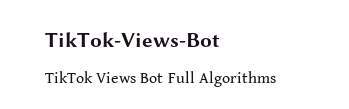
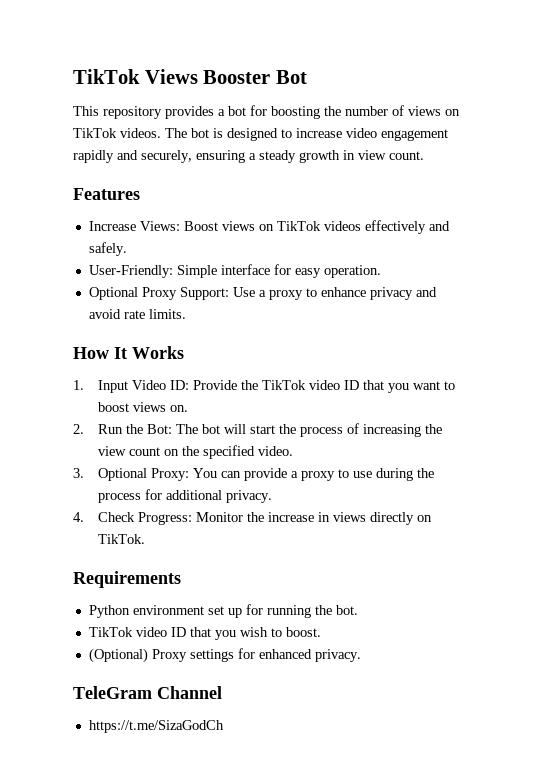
[45,32,220,47] [45,71,276,87] TikTok-Views-Bot // TikTok Views Bot Full Algorithms -> [73,69,307,84] [73,105,460,119] [73,128,448,141] [73,150,424,163] [73,188,140,200] [88,220,450,234] [88,242,127,256] [88,264,381,278] [88,287,437,300] [88,309,186,319] [73,346,184,359] [73,380,456,393] [98,402,189,412] [73,423,443,437] [98,445,294,459] [73,468,435,481] [98,489,273,503] [73,512,433,525] [98,534,146,544] [73,571,181,588] [88,604,358,618] [88,627,321,640] [88,648,361,663] [73,686,222,699] [88,720,224,733] TikTok Views Booster Bot // This repository provides a bot for boosting the number of views on TikTok videos. The bot is designed to increase video engagement rapidly and securely, ensuring a steady growth in view count. // Features // Increase Views: Boost views on TikTok videos effectively and safely. // User-Friendly: Simple interface for easy operation. // Optional Proxy Support: Use a proxy to enhance privacy and avoid rate limits. // How It Works // 1. Input Video ID: Provide the TikTok video ID that you want to boost views on. // 2. Run the Bot: The bot will start the process of increasing the view count on the specified video. // 3. Optional Proxy: You can provide a proxy to use during the process for additional privacy. // 4. Check Progress: Monitor the increase in views directly on TikTok. // Requirements // Python environment set up for running the bot. // TikTok video ID that you wish to boost. // (Optional) Proxy settings for enhanced privacy. // TeleGram Channel // https://t.me/SizaGodCh

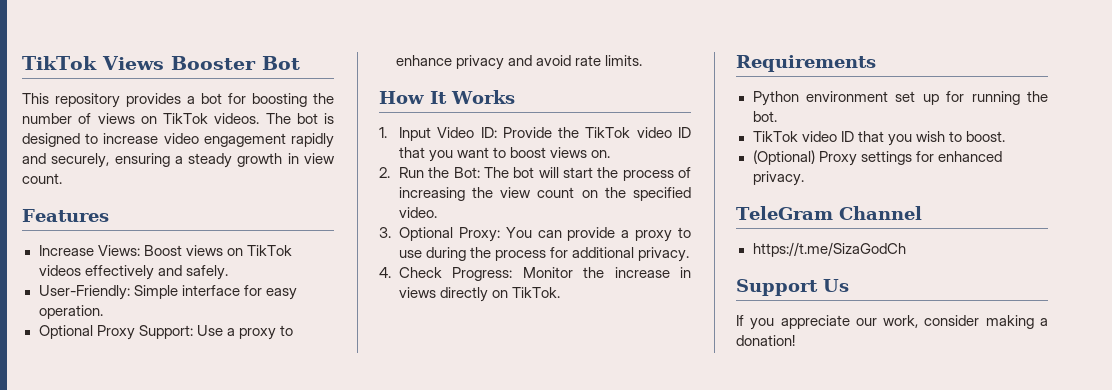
(224, 726) none -> [736,279,849,296] [736,315,1048,330] [736,335,795,346] // Support Us // If you appreciate our work, consider making a donation!

